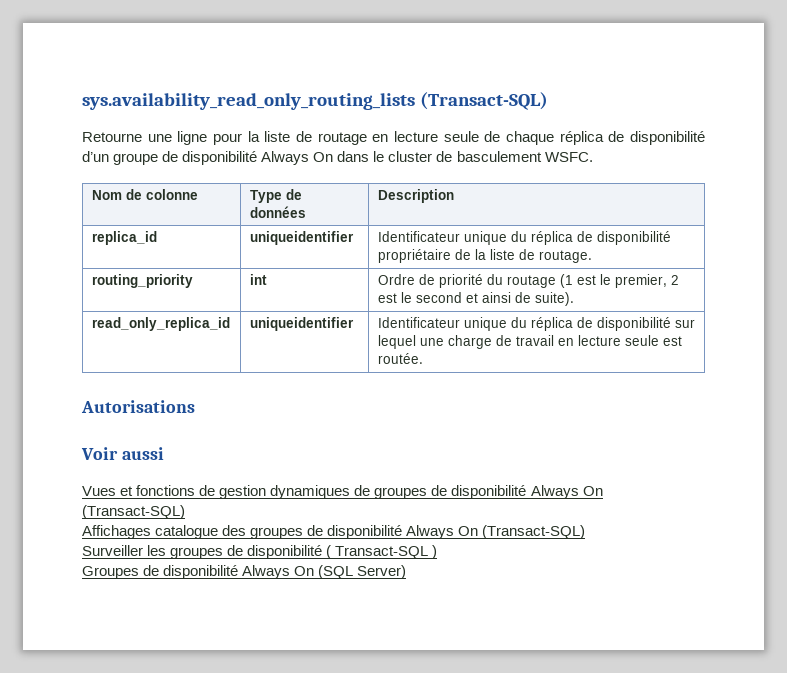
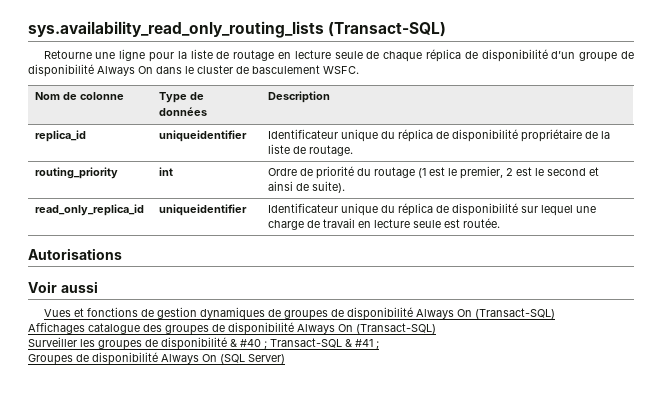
[326,545,438,559] ( Transact-SQL ) -> [230,338,379,349] & #40 ; Transact-SQL & #41 ;

